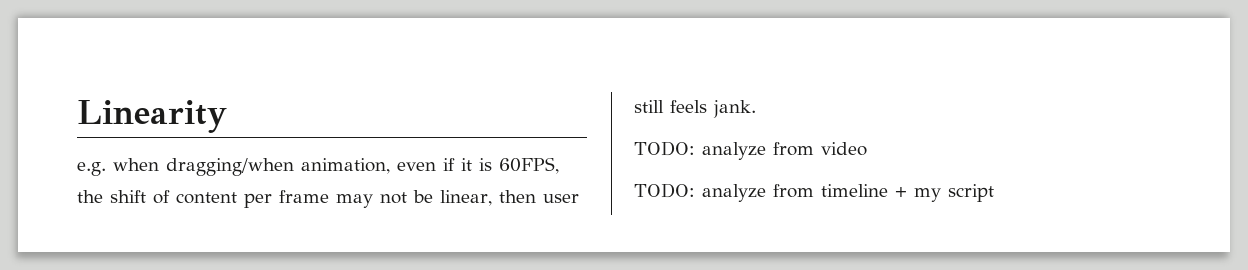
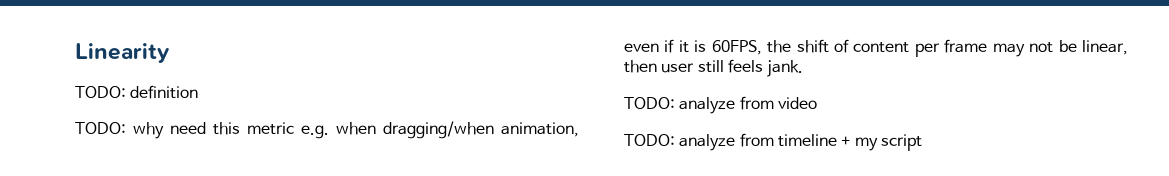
(227, 116) none -> [75,85,199,99] [75,122,294,139] TODO: definition // TODO: why need this metric

